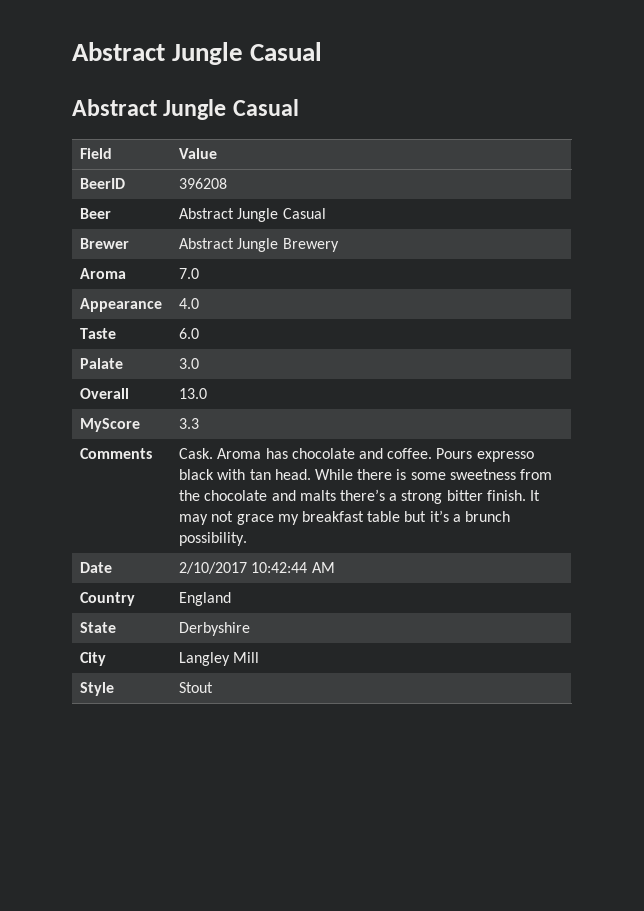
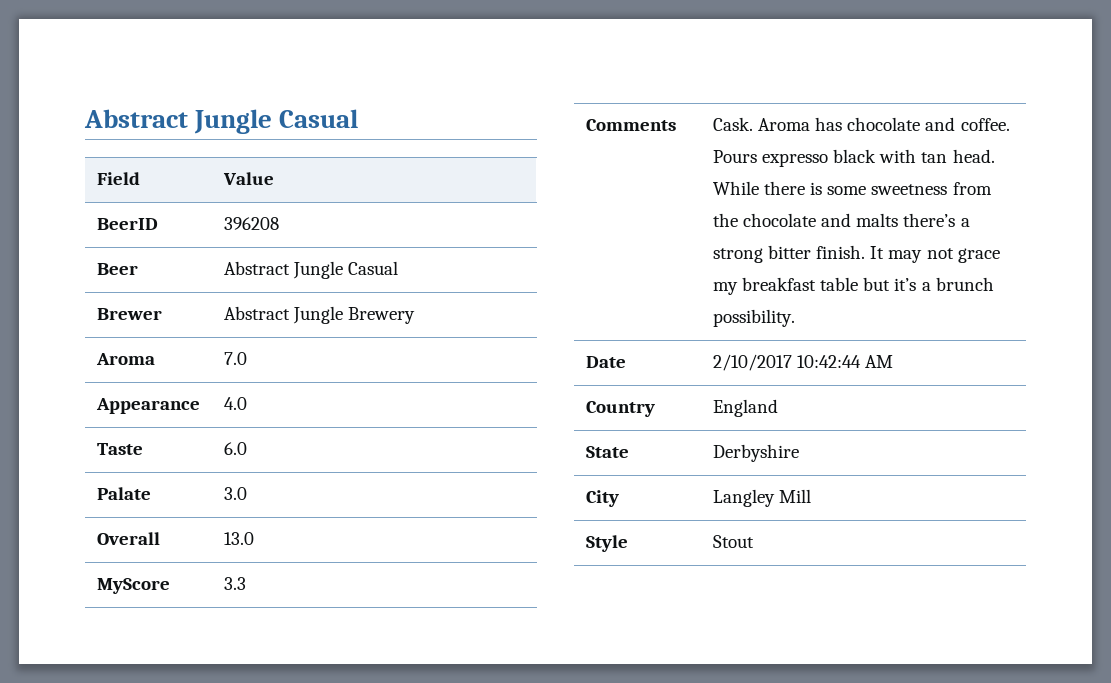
[72,42,323,65] [72,99,299,120] Abstract Jungle Casual // Abstract Jungle Casual -> [84,109,359,134] Abstract Jungle Casual

